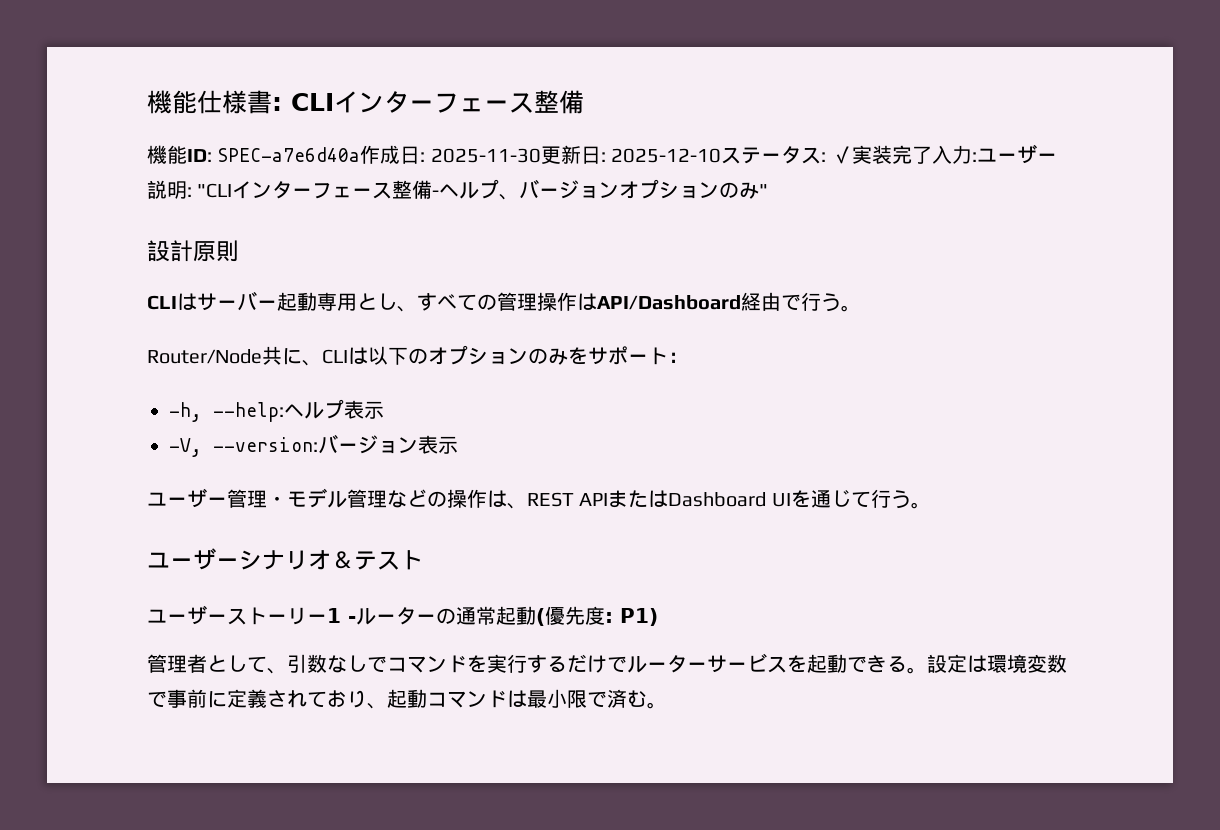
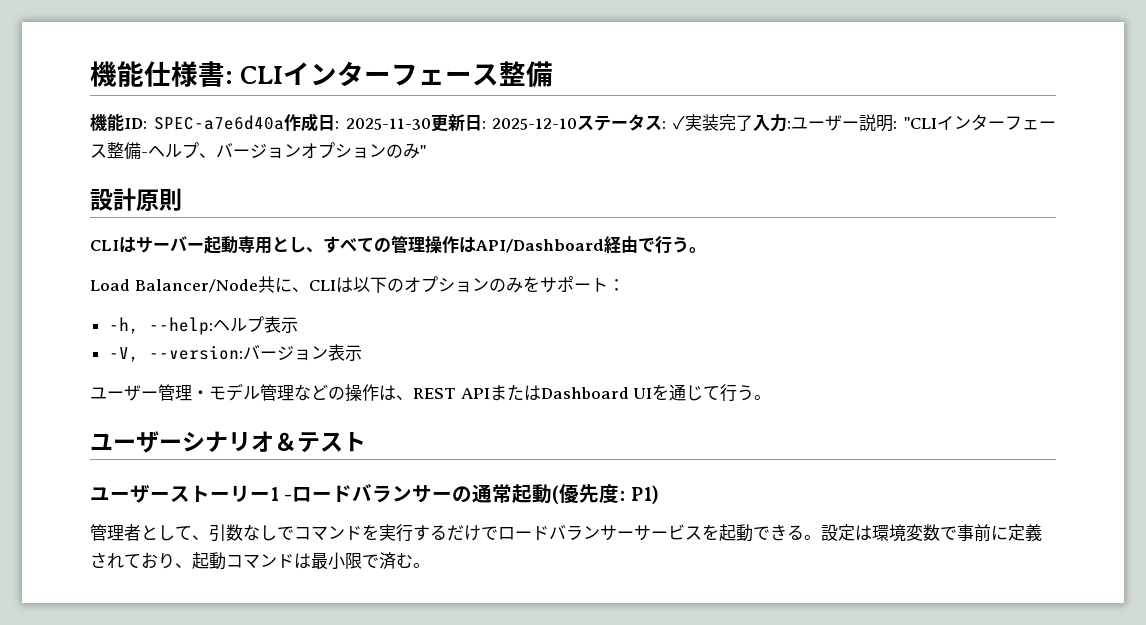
[147,349,262,364] Router/Node -> [90,279,258,293] Load Balancer/Node
[356,607,416,625] ルータ -> [292,484,433,503] ロードバランサ
[627,655,687,673] ルータ -> [498,525,617,541] ロードバランサ

